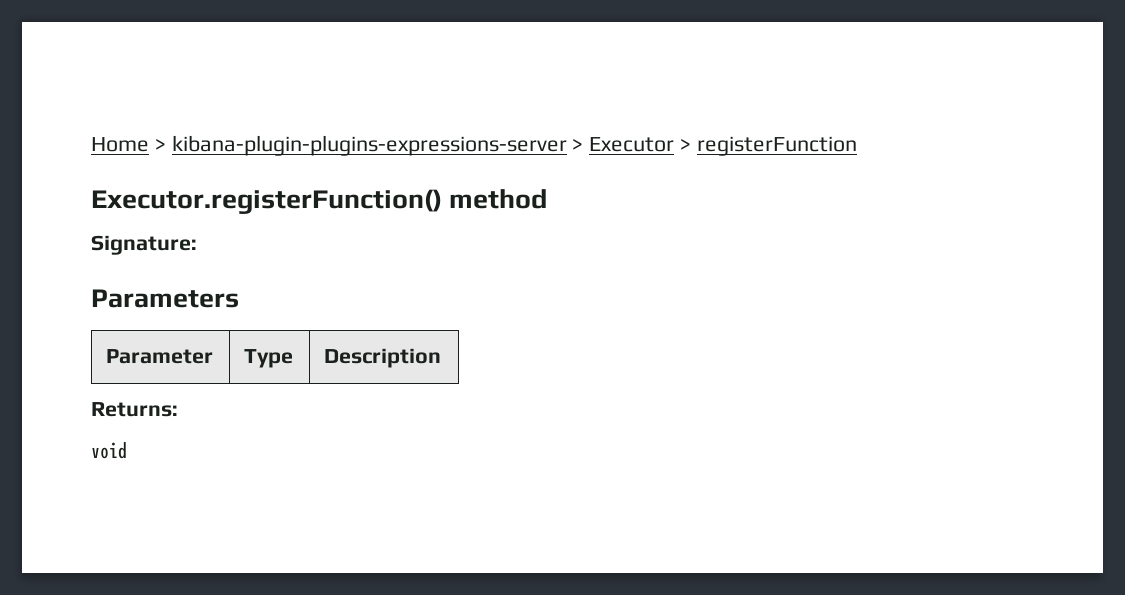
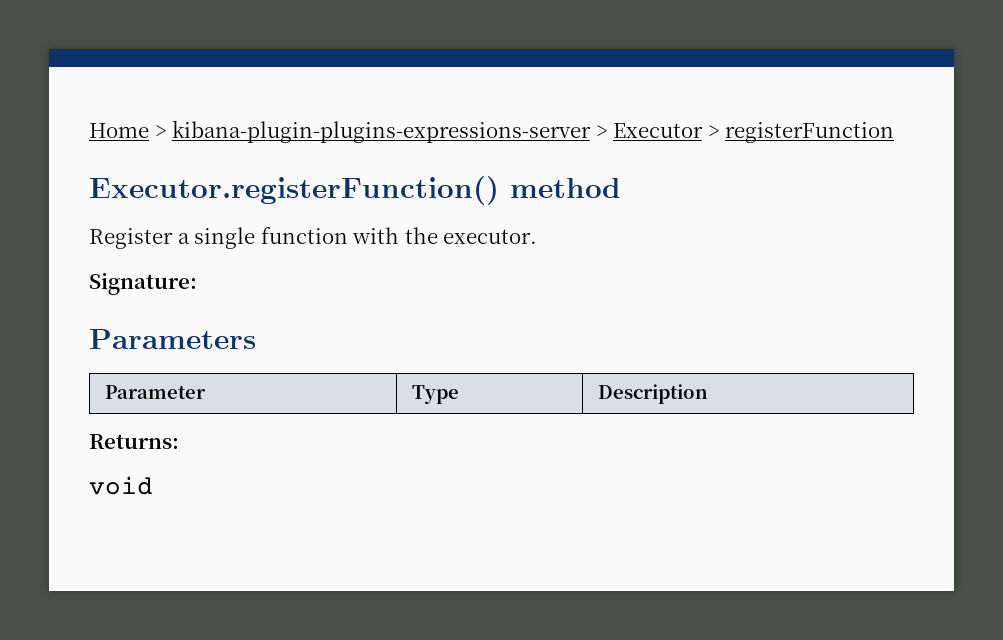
(548, 199) none -> [89,227,538,249] // Register a single function with the executor.

